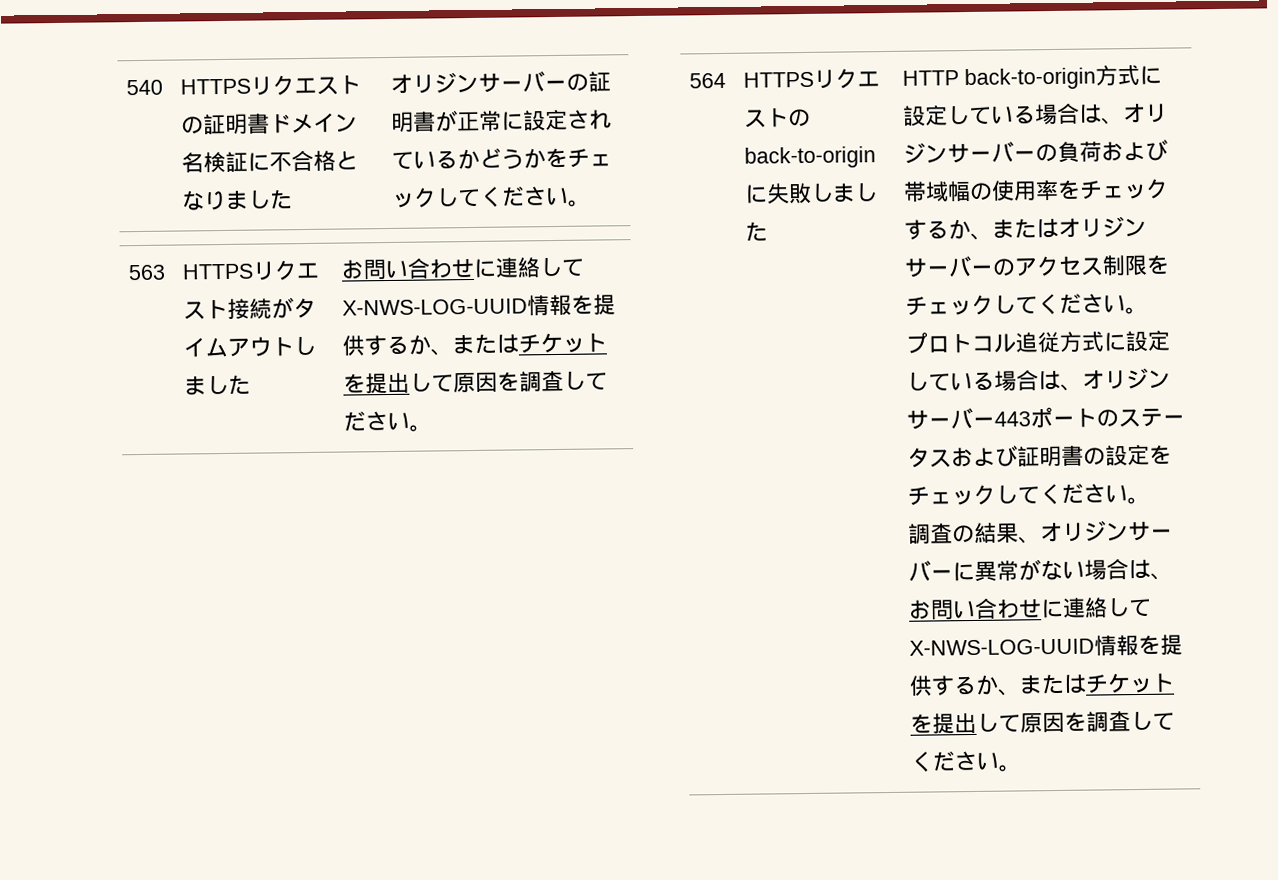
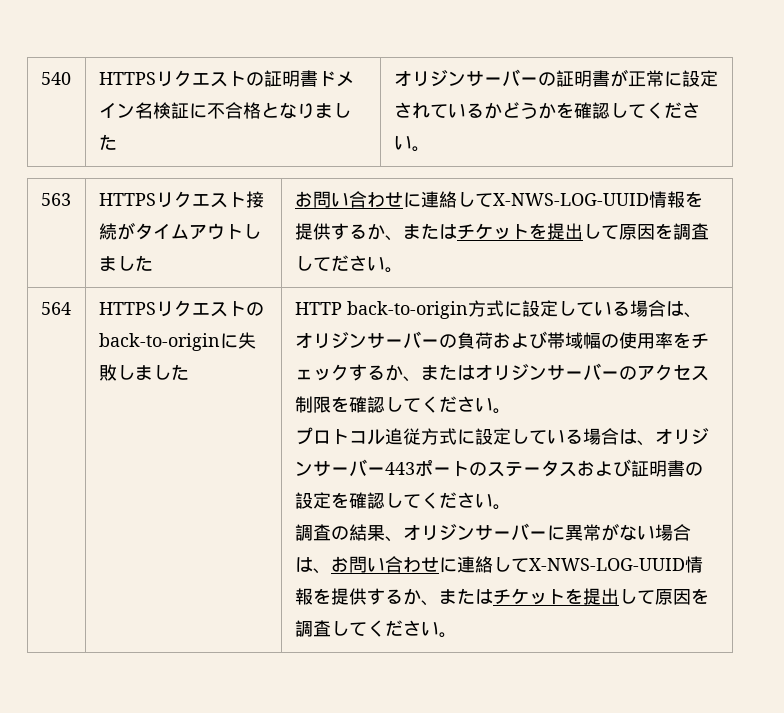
[566,148,612,168] [391,187,437,208] チェック -> [573,102,610,119] 確認
[904,294,994,316] チェック -> [348,396,385,413] 確認
[906,484,996,506] チェック -> [348,492,385,509] 確認

